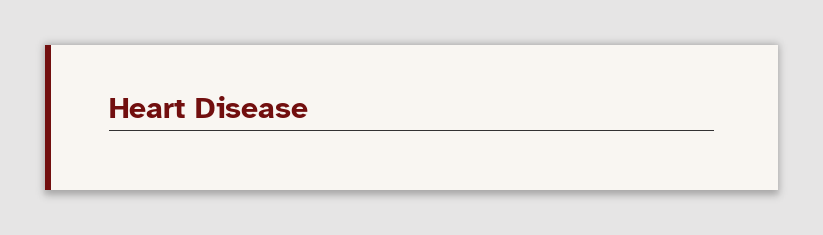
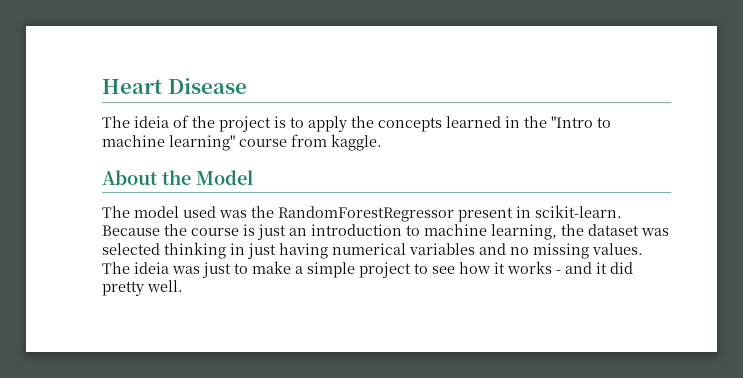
(308, 107) none -> [102,115,611,132] [102,134,382,151] [102,170,253,185] [102,205,622,222] [102,224,669,240] [102,242,643,259] [102,261,633,278] [102,280,183,296] // The ideia of the project is to apply the concepts learned in the "Intro to machine learning" course from kaggle. // About the Model // The model used was the RandomForestRegressor present in scikit-learn. Because the course is just an introduction to machine learning, the dataset was selected thinking in just having numerical variables and no missing values. The ideia was just to make a simple project to see how it works - and it did pretty well.

